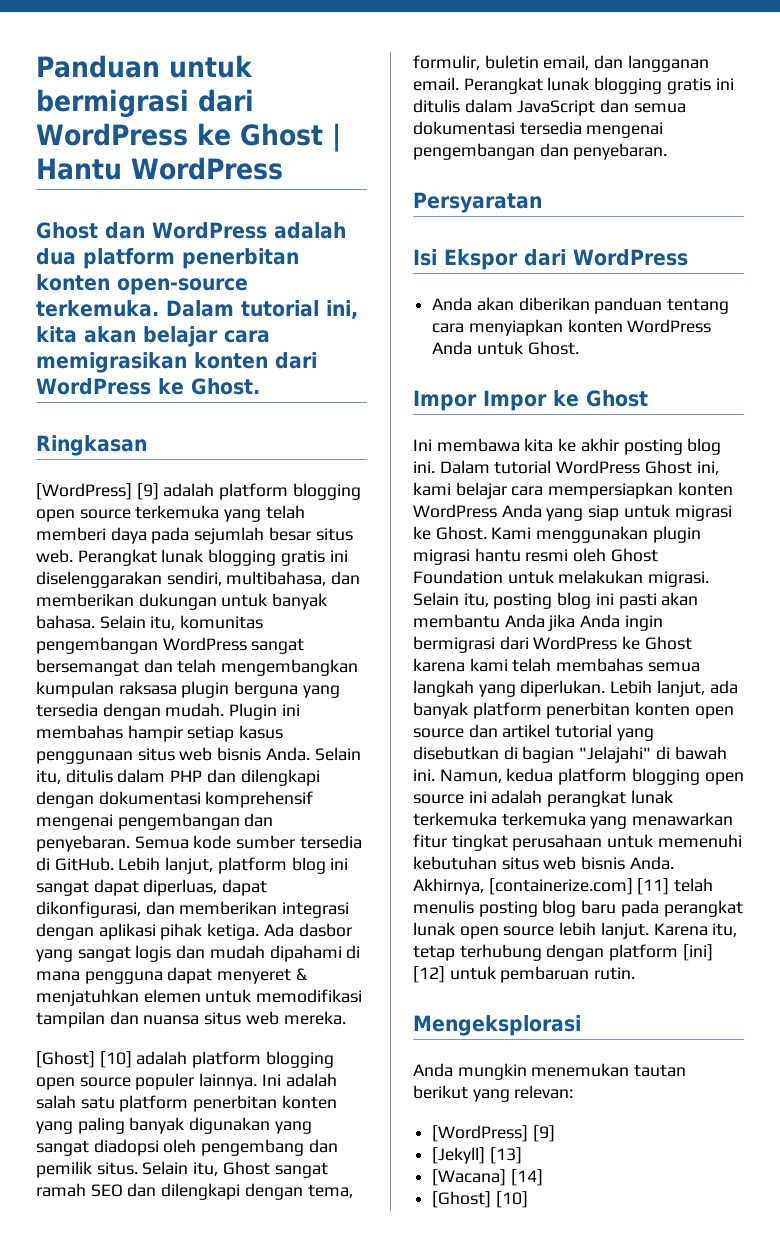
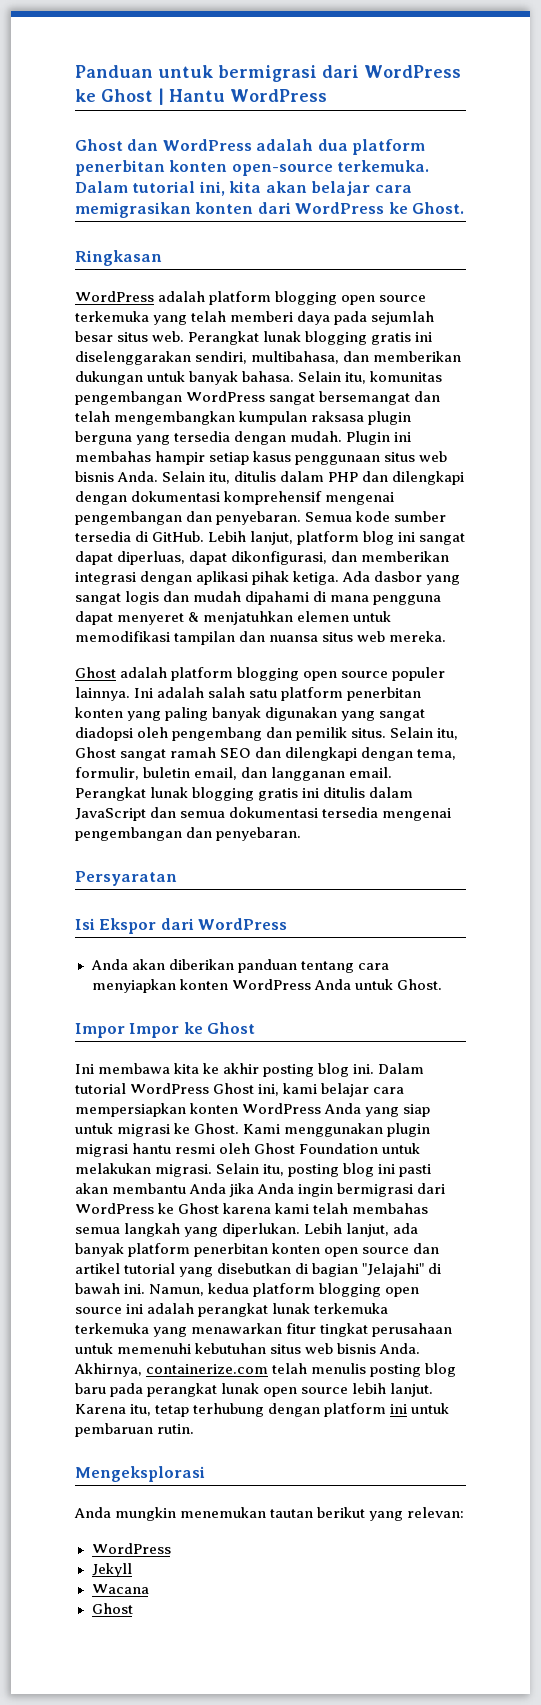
[36,483,159,500] [WordPress] [9] -> [75,291,154,302] WordPress
[36,1051,132,1068] [Ghost] [10] -> [75,667,116,678] Ghost
[488,878,670,895] [containerize.com] [11] -> [146,1364,269,1374] containerize.com
[682,944,713,961] [413,966,445,983] [ini] [12] -> [390,1404,408,1414] ini
[432,1125,555,1142] [432,1147,522,1164] [432,1169,543,1186] [432,1191,528,1208] [WordPress] [9] // [Jekyll] [13] // [Wacana] [14] // [Ghost] [10] -> [91,1543,171,1554] [91,1563,132,1577] [91,1584,149,1594] [91,1603,133,1614] WordPress // Jekyll // Wacana // Ghost

